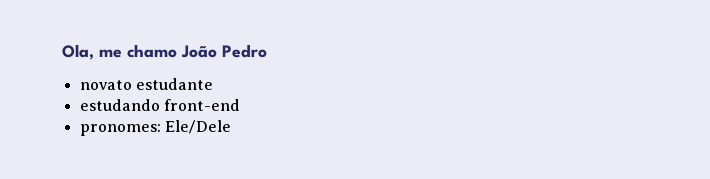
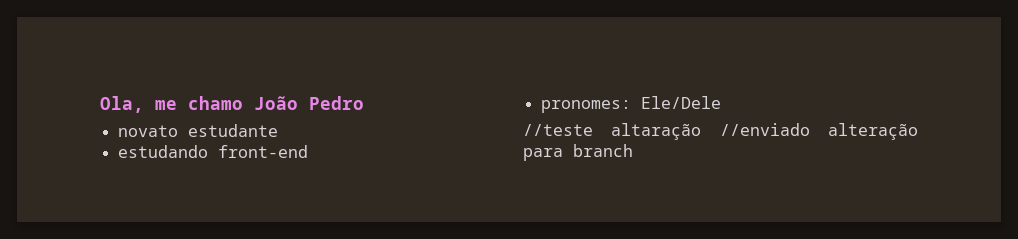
(231, 127) none -> [523,123,918,140] [523,144,633,161] // //teste altaração //enviado alteração para branch

